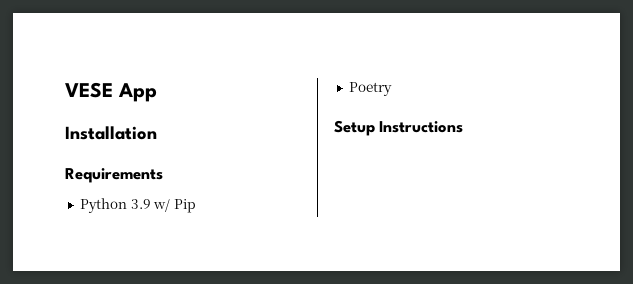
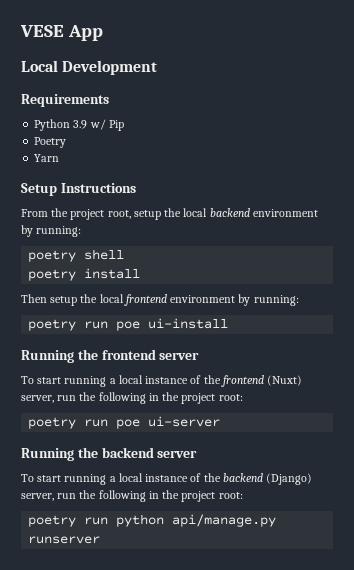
[65,126,157,140] Installation -> [21,60,158,75] Local Development
(392, 89) none -> [34,154,60,162] // Yarn
(464, 127) none -> [21,208,318,220] [21,225,82,237] [28,249,125,262] [28,268,141,281] [21,294,299,306] [28,318,229,331] [21,349,200,363] [21,375,303,387] [21,392,243,404] [28,416,221,429] [21,447,198,461] [21,473,313,485] [21,490,243,502] [28,514,277,527] [28,536,101,544] // From the project root, setup the local backend environment by running: // poetry shell // poetry install // Then setup the local frontend environment by running: // poetry run poe ui-install // Running the frontend server // To start running a local instance of the frontend (Nuxt) server, run the following in the project root: // poetry run poe ui-server // Running the backend server // To start running a local instance of the backend (Django) server, run the following in the project root: // poetry run python api/manage.py runserver

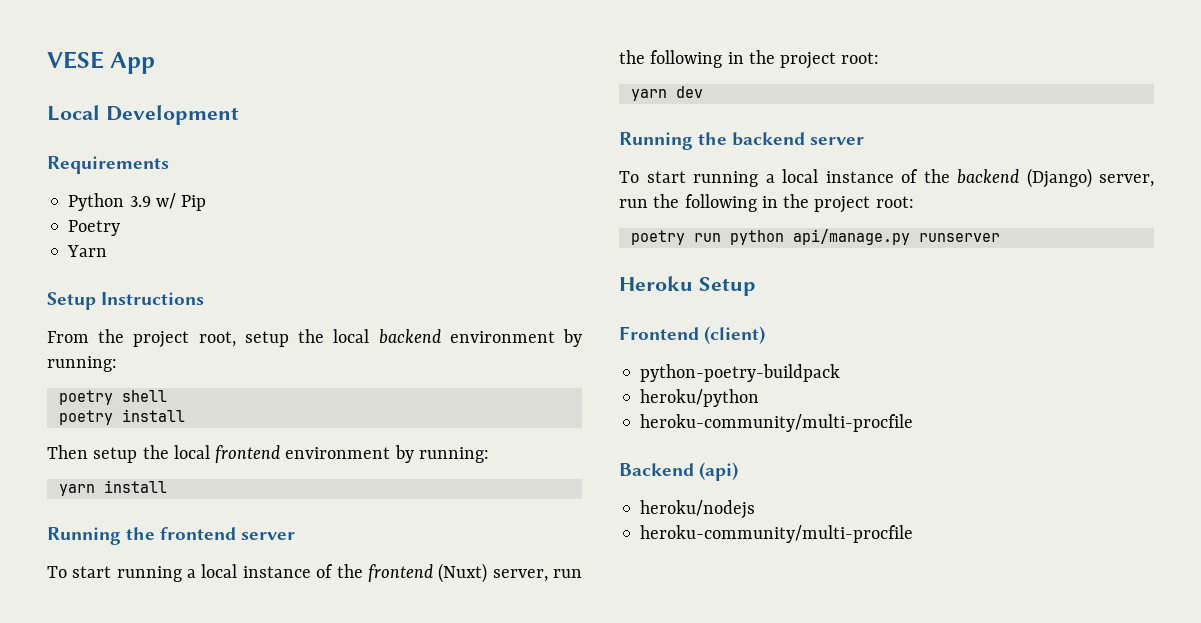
[28,318,229,331] poetry run poe ui-install -> [58,480,167,496] yarn install
[28,416,221,429] poetry run poe ui-server -> [630,86,703,101] yarn dev
(101, 540) none -> [619,276,756,296] [619,326,766,344] [640,364,841,382] [640,389,760,407] [640,414,914,432] [619,462,739,481] [640,500,756,519] [640,525,914,543] // Heroku Setup // Frontend (client) // python-poetry-buildpack // heroku/python // heroku-community/multi-procfile // Backend (api) // heroku/nodejs // heroku-community/multi-procfile

